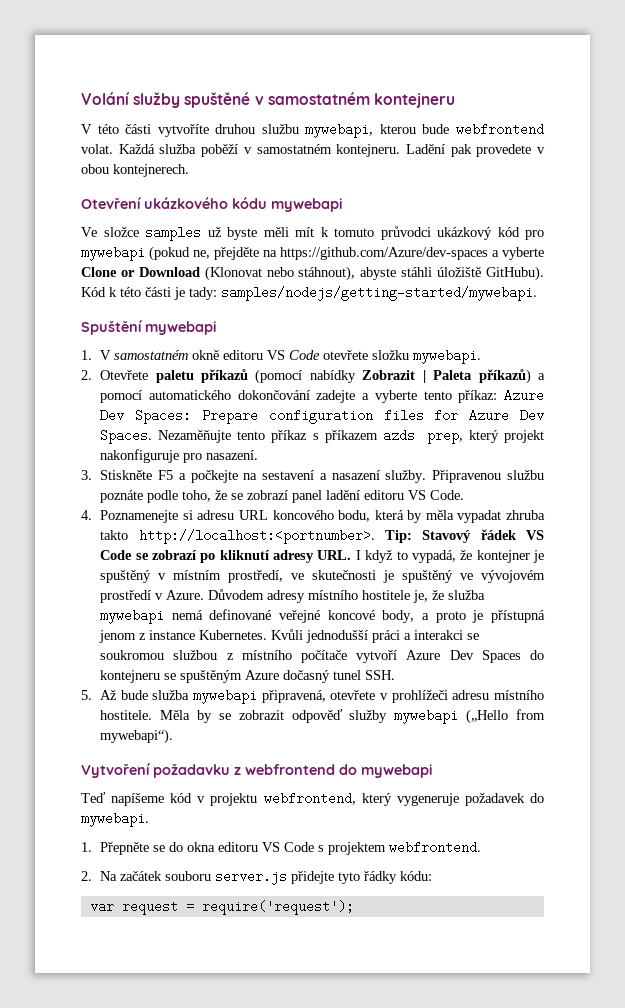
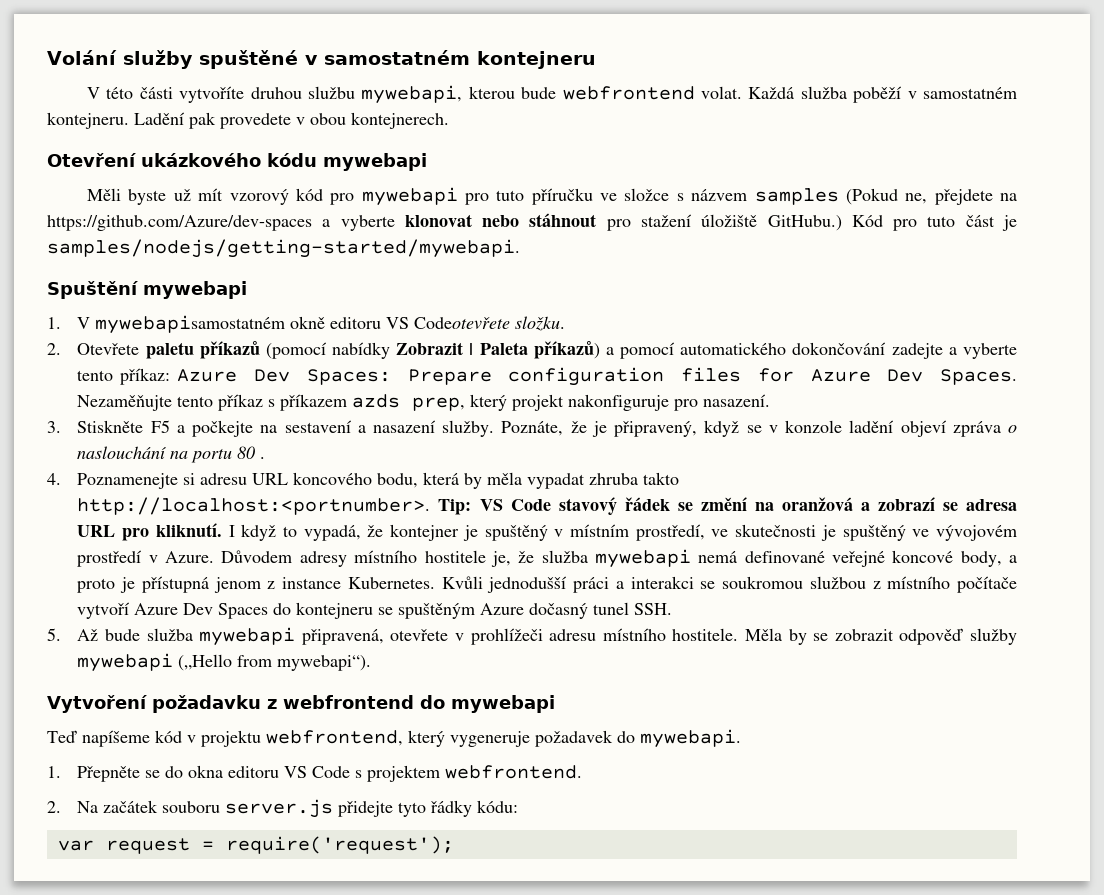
[81,226,544,241] [81,246,544,261] [81,266,545,281] [81,287,217,300] Ve složce samples už byste měli mít k tomuto průvodci ukázkový kód pro mywebapi (pokud ne, přejděte na https://github.com/Azure/dev-spaces a vyberte Clone or Download (Klonovat nebo stáhnout), abyste stáhli úložiště GitHubu). Kód k této části je tady: -> [87,187,1017,206] [47,213,1018,231] Měli byste už mít vzorový kód pro mywebapi pro tuto příručku ve složce s názvem samples (Pokud ne, přejdete na https://github.com/Azure/dev-spaces a vyberte klonovat nebo stáhnout pro stažení úložiště GitHubu.) Kód pro tuto část je
[114,350,189,360] samostatném -> [95,315,286,334] mywebapisamostatném
[289,349,482,364] Code otevřete složku mywebapi. -> [414,316,566,331] Codeotevřete složku.
[432,470,544,483] [100,490,465,503] Připravenou službu poznáte podle toho, že se zobrazí panel ladění editoru VS Code. -> [501,420,1017,437] [77,446,266,463] Poznáte, že je připravený, když se v konzole ladění objeví zpráva o naslouchání na portu 80 .
[422,529,544,543] [100,550,352,563] Stavový řádek VS Code se zobrazí po kliknutí adresy URL. -> [479,497,1018,515] [77,523,222,541] VS Code stavový řádek se změní na oranžová a zobrazí se adresa URL pro kliknutí.

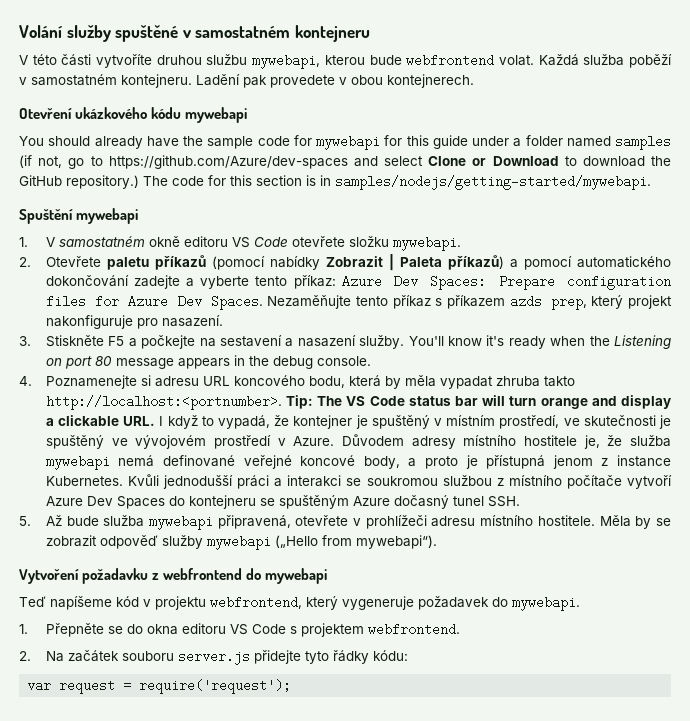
[87,187,1017,206] [47,213,1018,231] Měli byste už mít vzorový kód pro mywebapi pro tuto příručku ve složce s názvem samples (Pokud ne, přejdete na https://github.com/Azure/dev-spaces a vyberte klonovat nebo stáhnout pro stažení úložiště GitHubu.) Kód pro tuto část je -> [19,135,671,150] [19,155,671,169] [19,175,331,189] You should already have the sample code for mywebapi for this guide under a folder named samples (if not, go to https://github.com/Azure/dev-spaces and select Clone or Download to download the GitHub repository.) The code for this section is in
[95,315,286,334] mywebapisamostatném -> [58,236,145,247] samostatném
[414,316,566,331] Codeotevřete složku. -> [253,236,461,251] Code otevřete složku mywebapi.
[501,420,1017,437] [77,446,266,463] Poznáte, že je připravený, když se v konzole ladění objeví zpráva o naslouchání na portu 80 . -> [408,335,671,349] [45,355,371,369] You'll know it's ready when the Listening on port 80 message appears in the debug console.
[479,497,1018,515] [77,523,222,541] VS Code stavový řádek se změní na oranžová a zobrazí se adresa URL pro kliknutí. -> [317,395,672,409] [45,415,156,426] The VS Code status bar will turn orange and display a clickable URL.

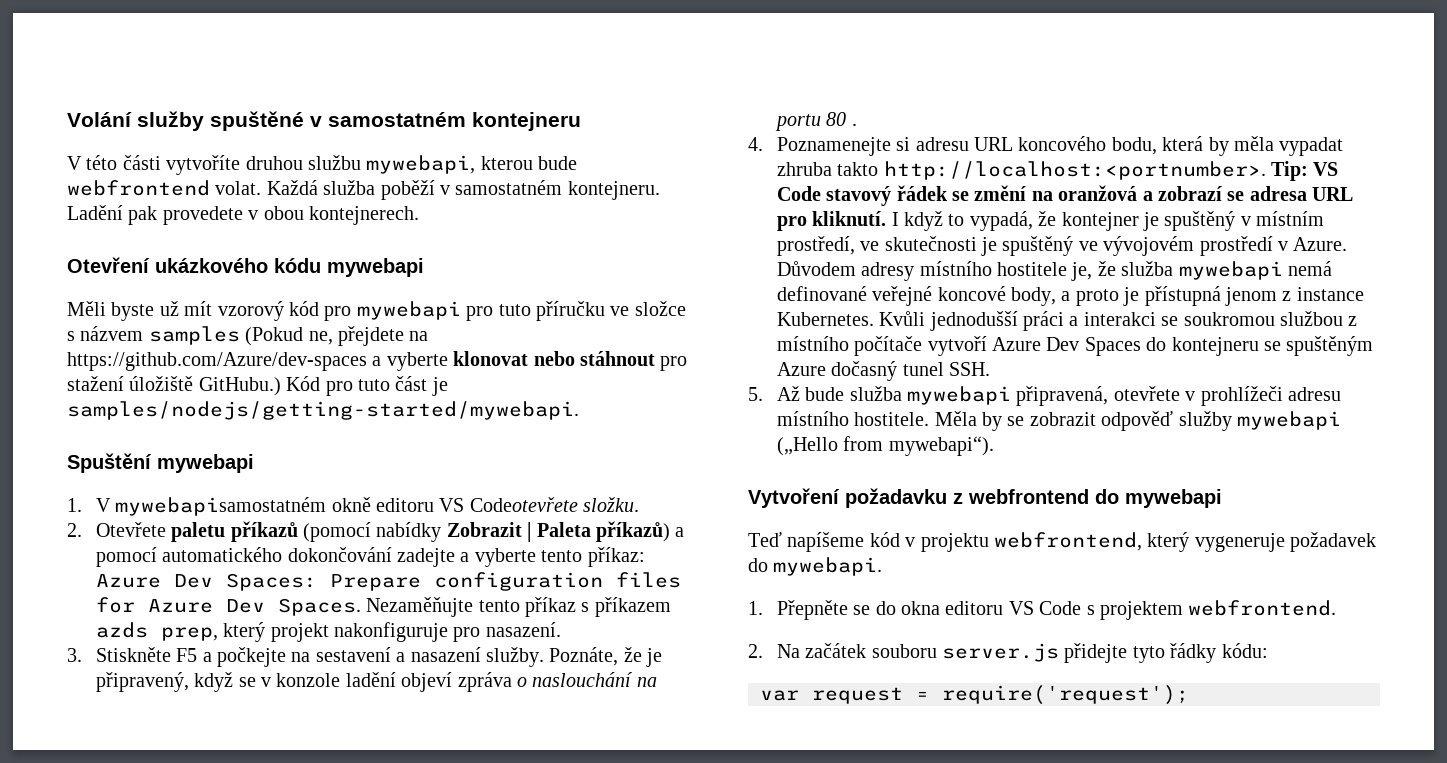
[19,135,671,150] [19,155,671,169] [19,175,331,189] You should already have the sample code for mywebapi for this guide under a folder named samples (if not, go to https://github.com/Azure/dev-spaces and select Clone or Download to download the GitHub repository.) The code for this section is in -> [67,301,686,321] [67,326,429,346] [67,351,688,371] [67,376,448,396] Měli byste už mít vzorový kód pro mywebapi pro tuto příručku ve složce s názvem samples (Pokud ne, přejdete na https://github.com/Azure/dev-spaces a vyberte klonovat nebo stáhnout pro stažení úložiště GitHubu.) Kód pro tuto část je
[58,236,145,247] samostatném -> [115,497,327,516] mywebapisamostatném
[253,236,461,251] Code otevřete složku mywebapi. -> [469,497,640,512] Codeotevřete složku.
[408,335,671,349] [45,355,371,369] You'll know it's ready when the Listening on port 80 message appears in the debug console. -> [549,647,663,667] [95,672,657,692] [774,112,857,131] Poznáte, že je připravený, když se v konzole ladění objeví zpráva o naslouchání na portu 80 .
[317,395,672,409] [45,415,156,426] The VS Code status bar will turn orange and display a clickable URL. -> [1313,162,1339,176] [776,185,1354,206] [776,211,887,231] VS Code stavový řádek se změní na oranžová a zobrazí se adresa URL pro kliknutí.

